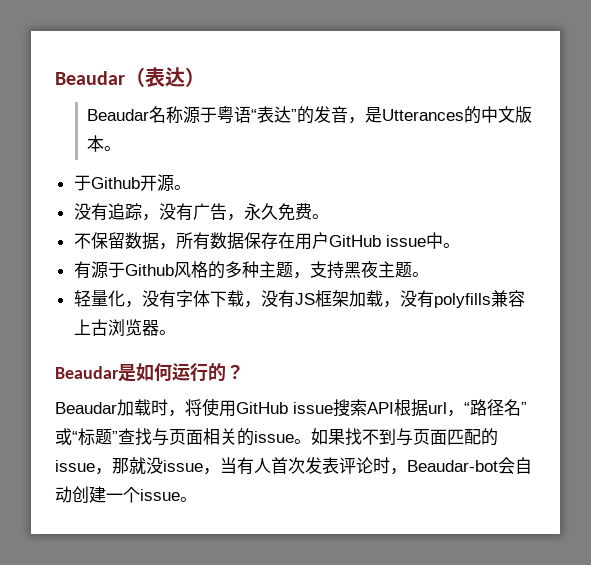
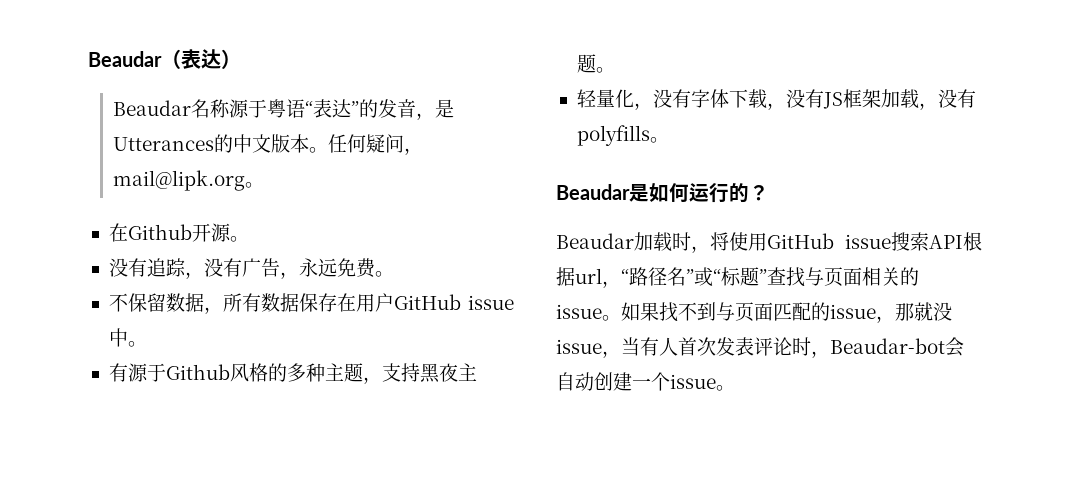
[73,175,91,191] // 于 -> [328,134,424,155] [113,170,265,191] [108,223,128,242] 任何疑问，mail@lipk.org。 // 在
[260,203,278,220] 久 -> [317,258,337,277] 远
[490,290,525,307] [73,319,159,336] 兼容上古浏览器 -> (650, 135) none

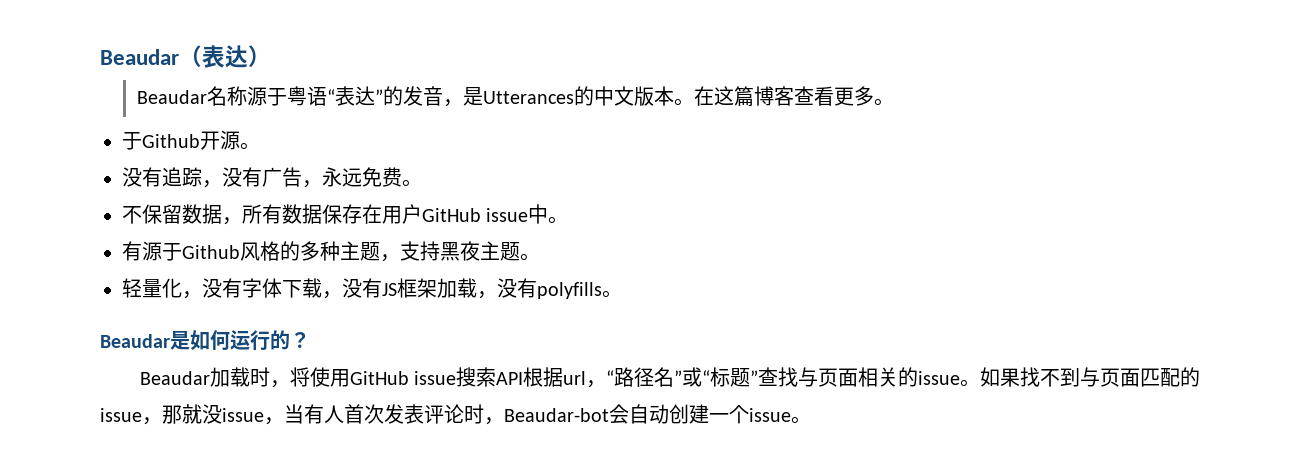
[328,134,424,155] [113,170,265,191] [108,223,128,242] 任何疑问，mail@lipk.org。 // 在 -> [694,86,895,107] [122,132,142,150] 在这篇博客查看更多。 // 于

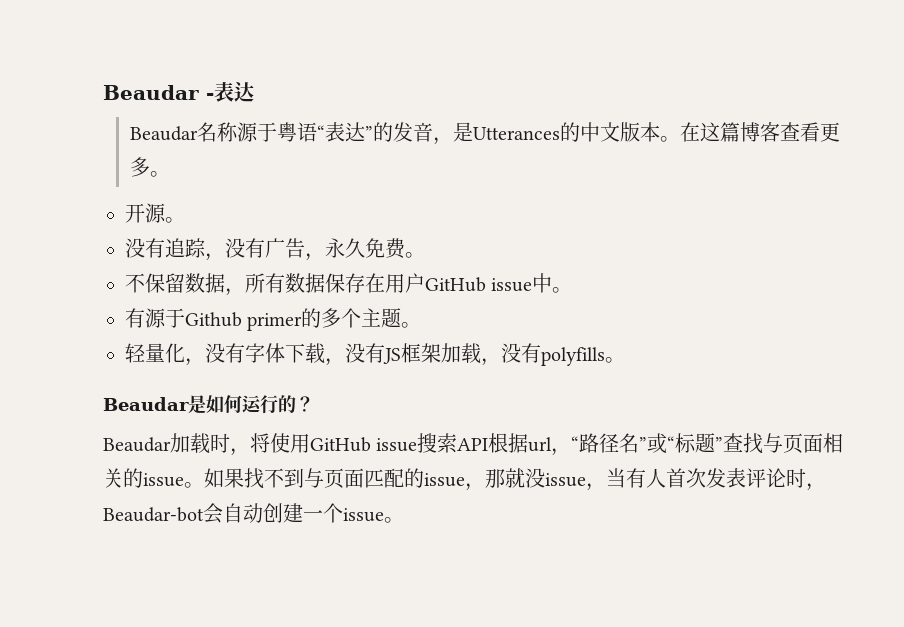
[100,45,271,68] Beaudar（表达） -> [103,82,254,102] Beaudar -表达
[122,132,200,150] 于Github -> (170, 174) none
[342,168,362,187] 远 -> [345,238,365,258] 久
[240,241,480,262] 风格的多种主题，支持黑夜 -> [247,308,362,331] primer的多个

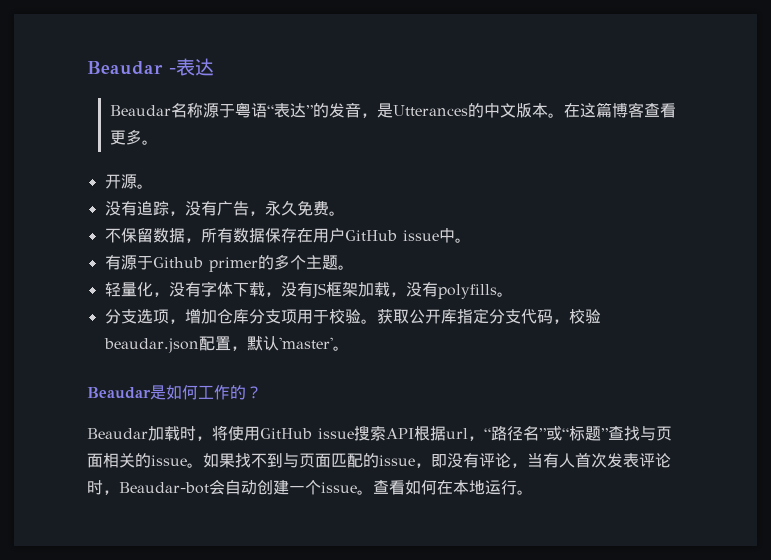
(625, 360) none -> [104,308,601,324] [103,336,349,353] // 分支选项，增加仓库分支项用于校验。获取公开库指定分支代码，校验beaudar.json配置，默认'master'。
[242,395,278,414] 运行 -> [198,385,230,400] 工作
[485,468,586,488] 那就没issue -> [431,453,511,468] 即没有评论
(404, 520) none -> [373,480,533,495] 查看如何在本地运行。

